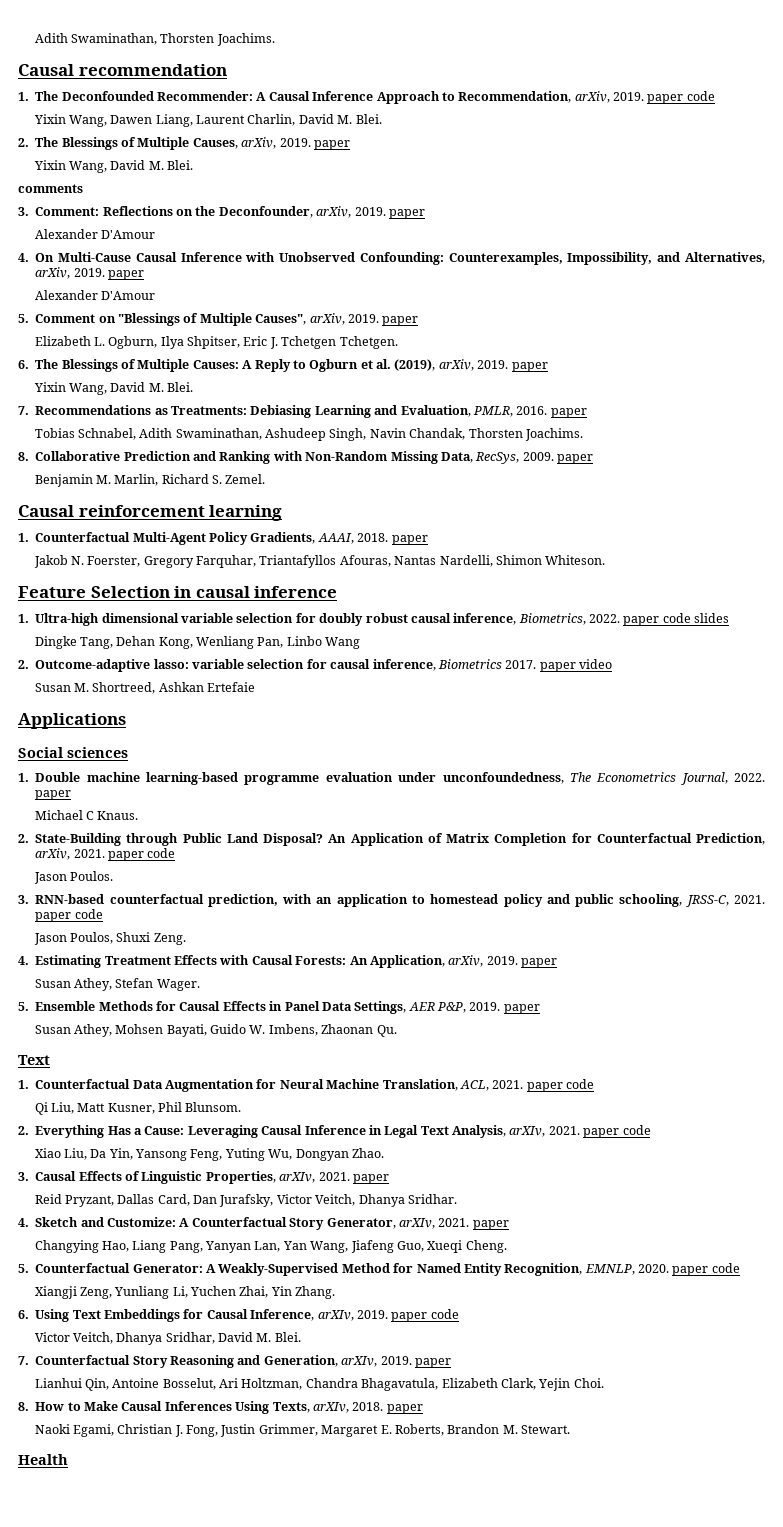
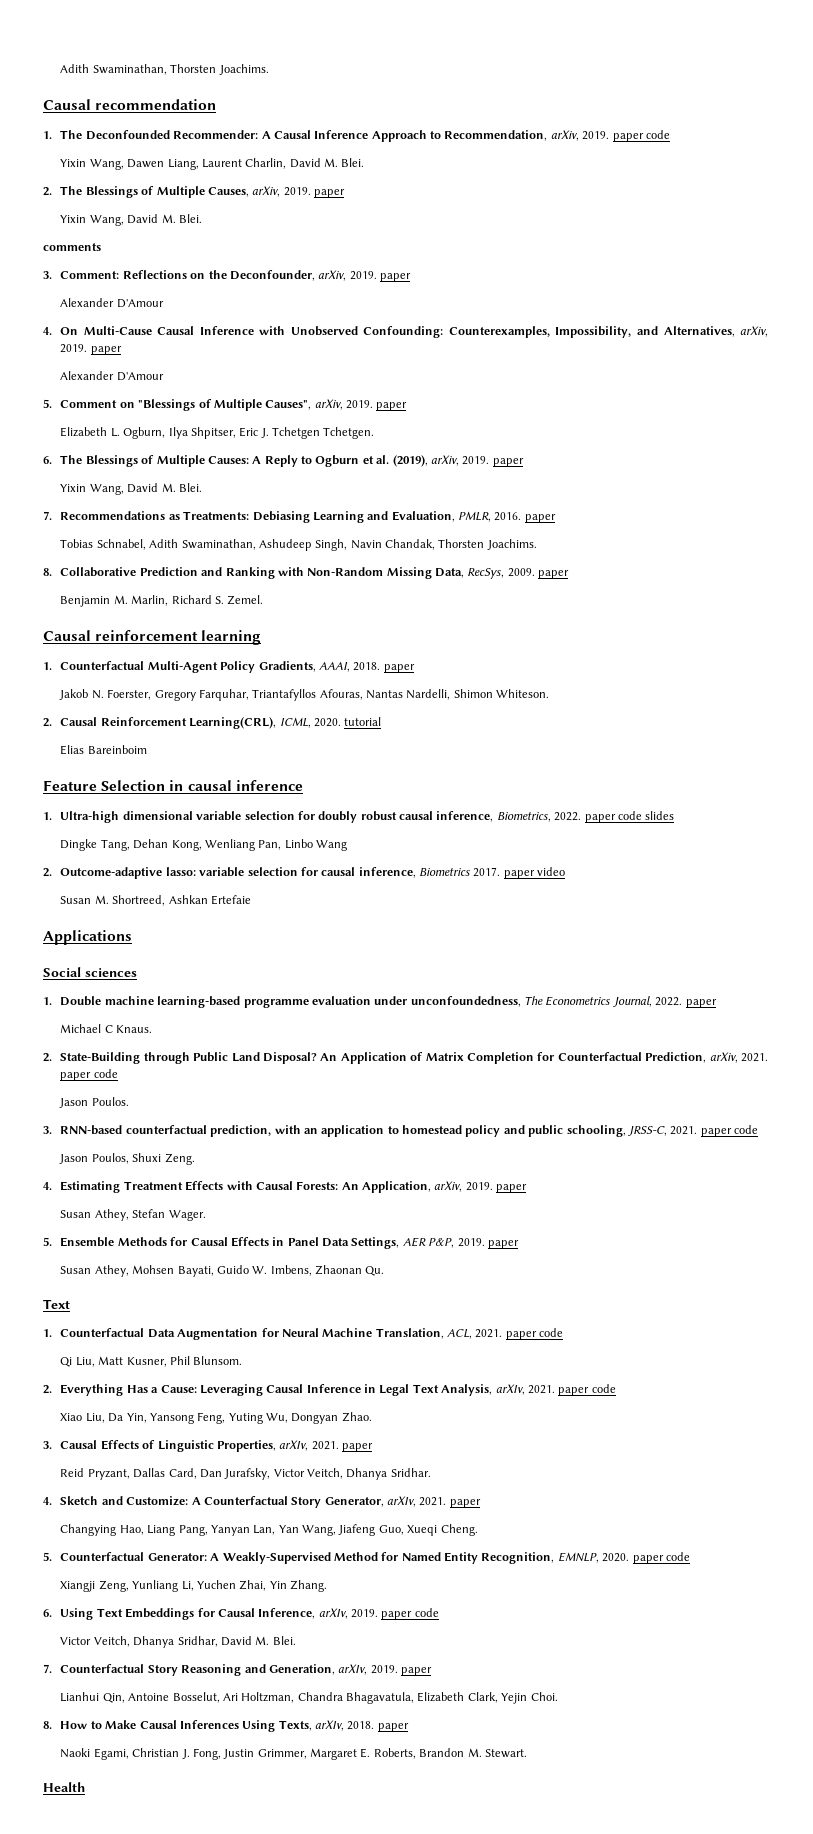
(606, 560) none -> [43,717,382,729] [60,745,147,755] // 2. Causal Reinforcement Learning(CRL), ICML, 2020. tutorial // Elias Bareinboim

